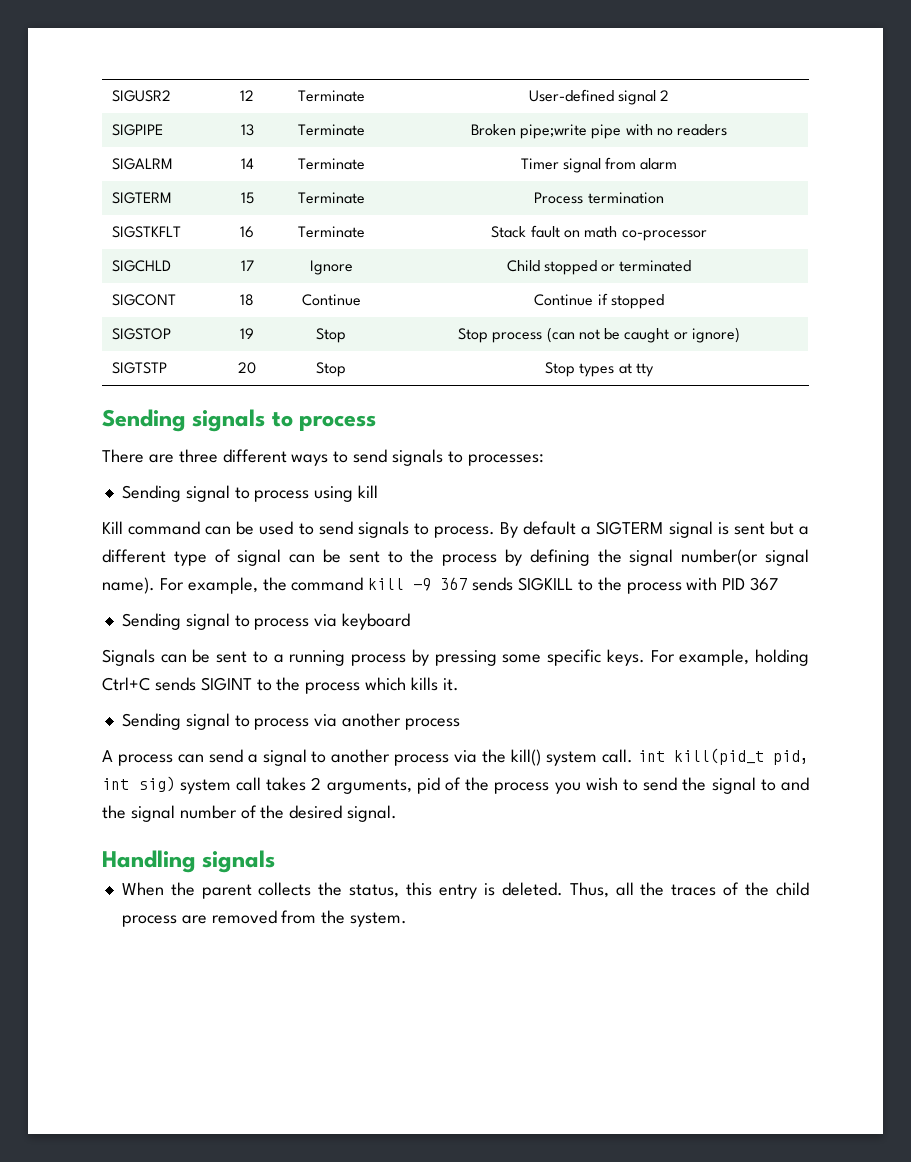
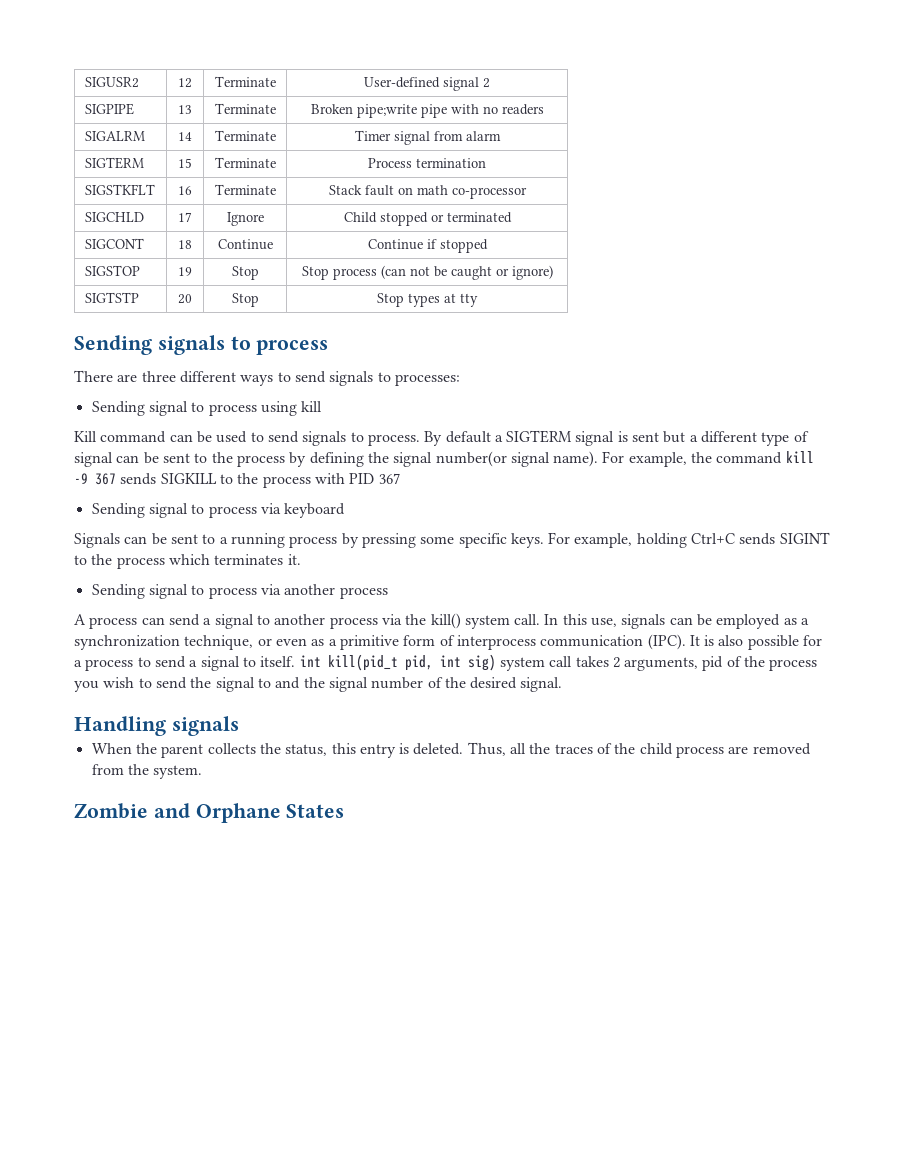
[411,677,439,691] kills -> [214,554,284,565] terminates
(633, 756) none -> [544,614,810,629] [74,634,823,650] [74,656,296,671] In this use, signals can be employed as a synchronization technique, or even as a primitive form of interprocess communication (IPC). It is also possible for a process to send a signal to itself.
(408, 919) none -> [74,803,345,823] // Zombie and Orphane States

